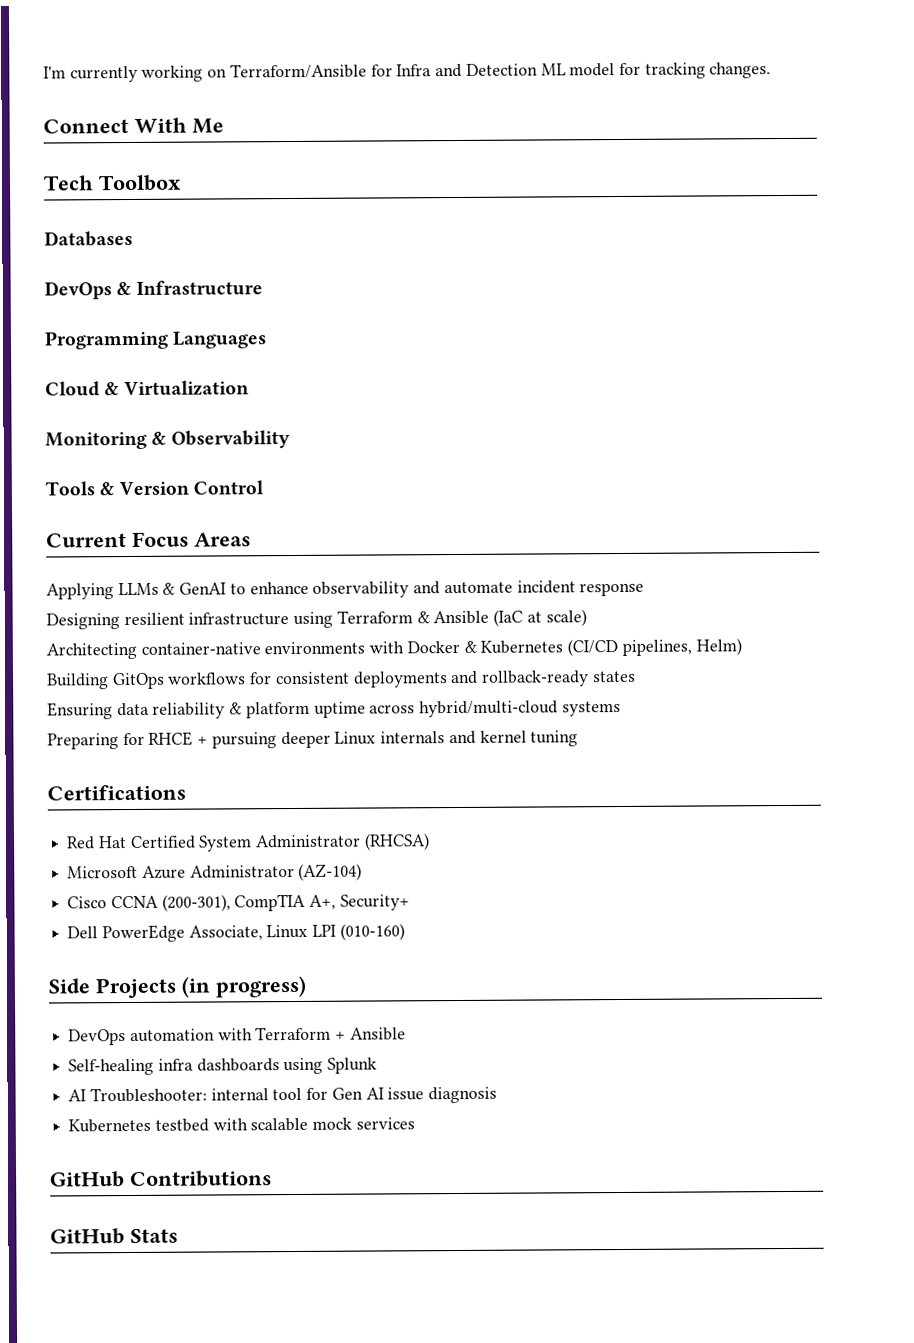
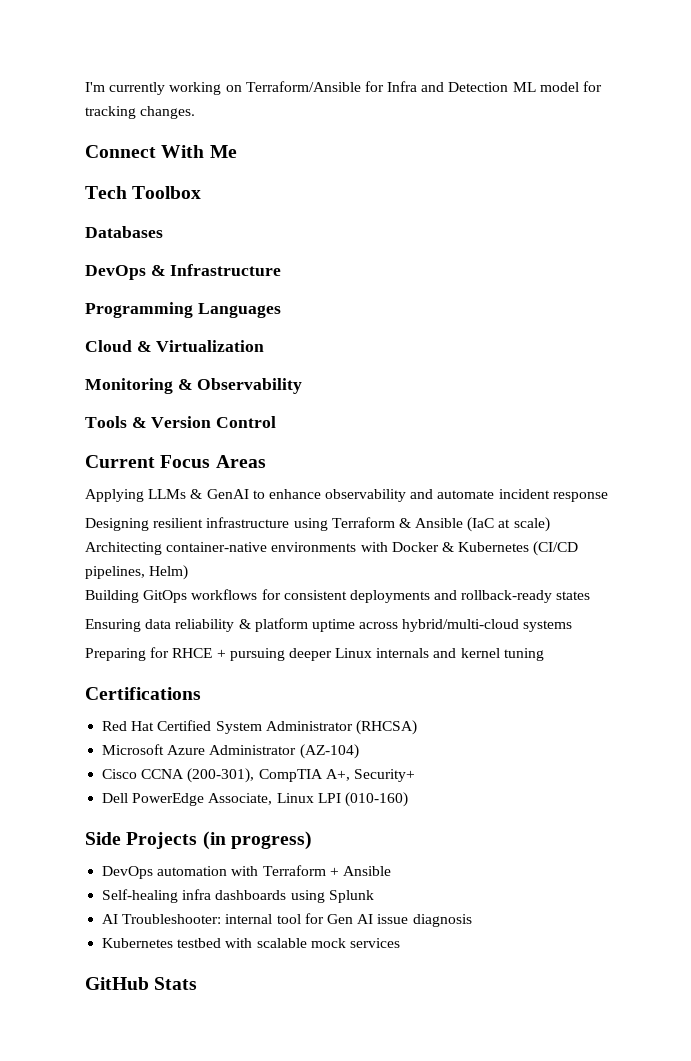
[50,1170,272,1188] // GitHub Contributions -> (400, 943) none

